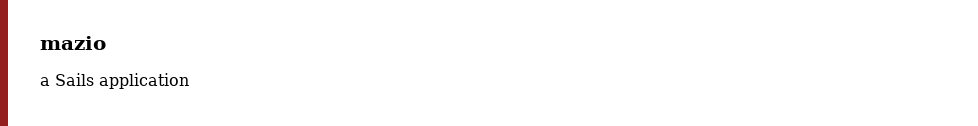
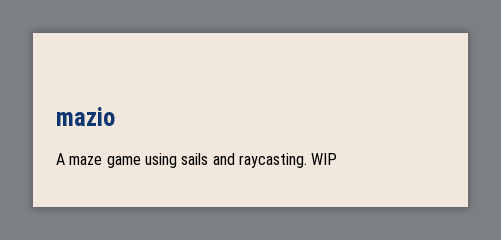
[40,73,189,89] a Sails application -> [56,153,338,168] A maze game using sails and raycasting. WIP

